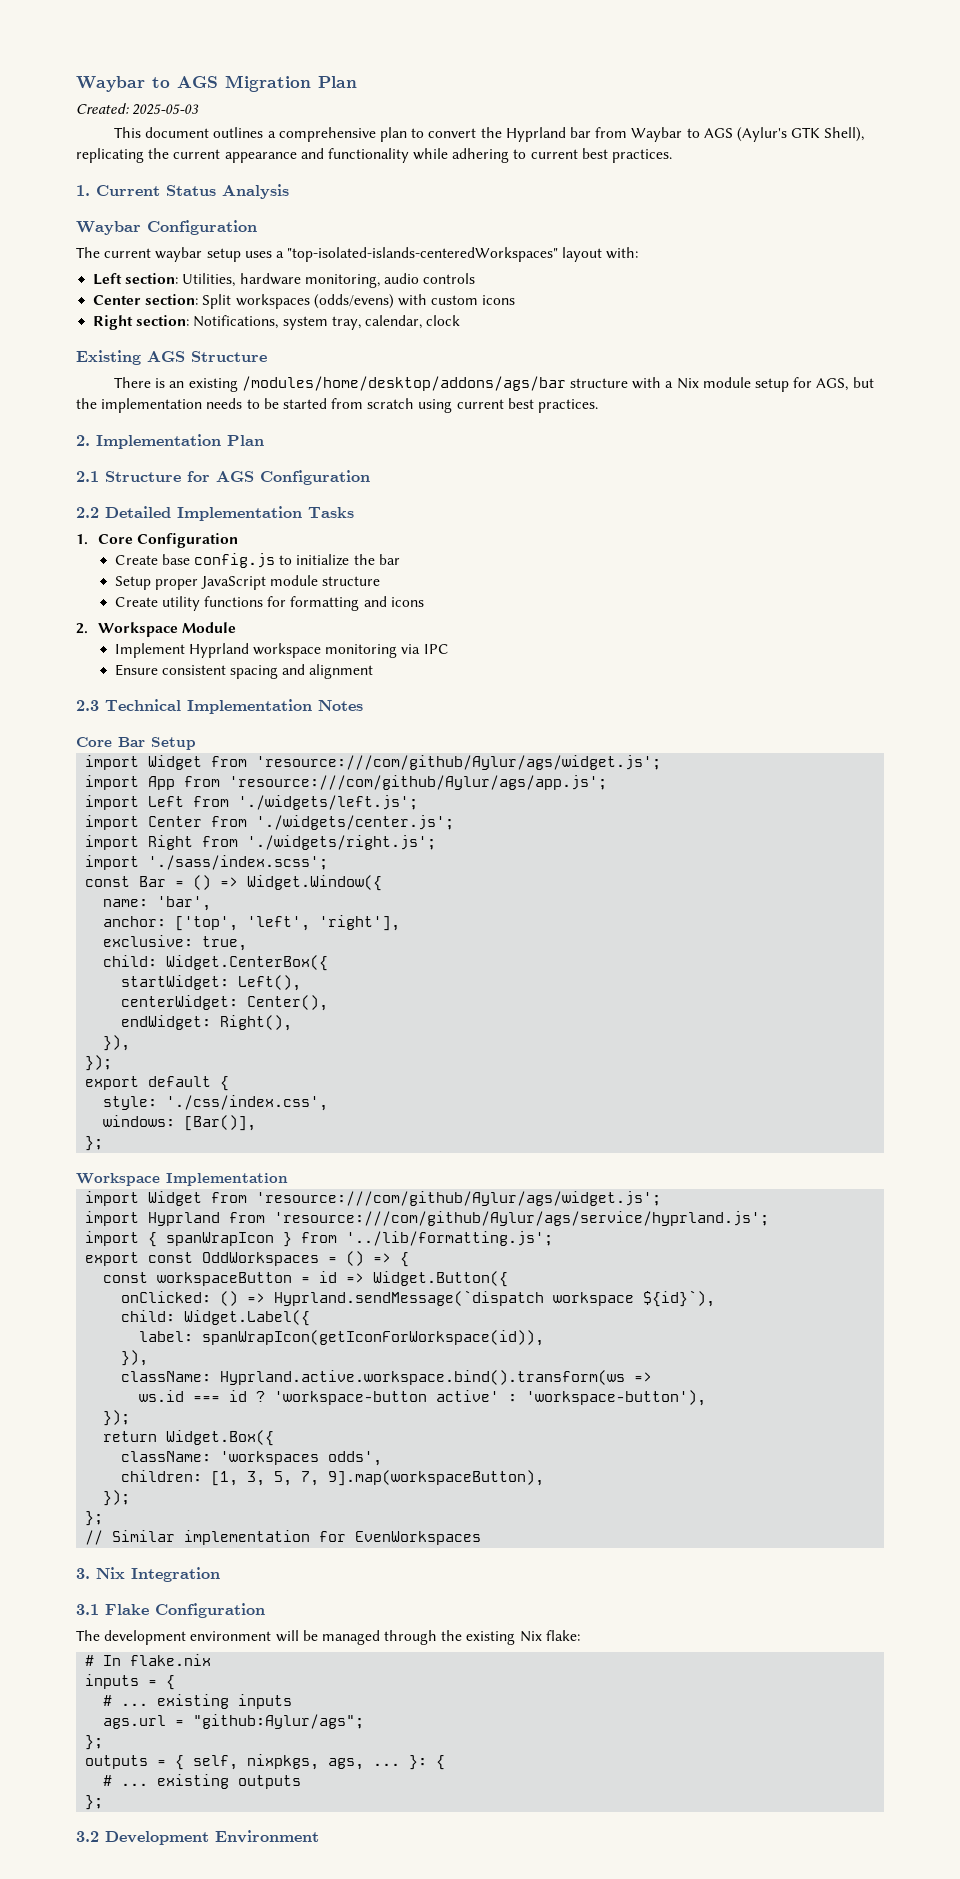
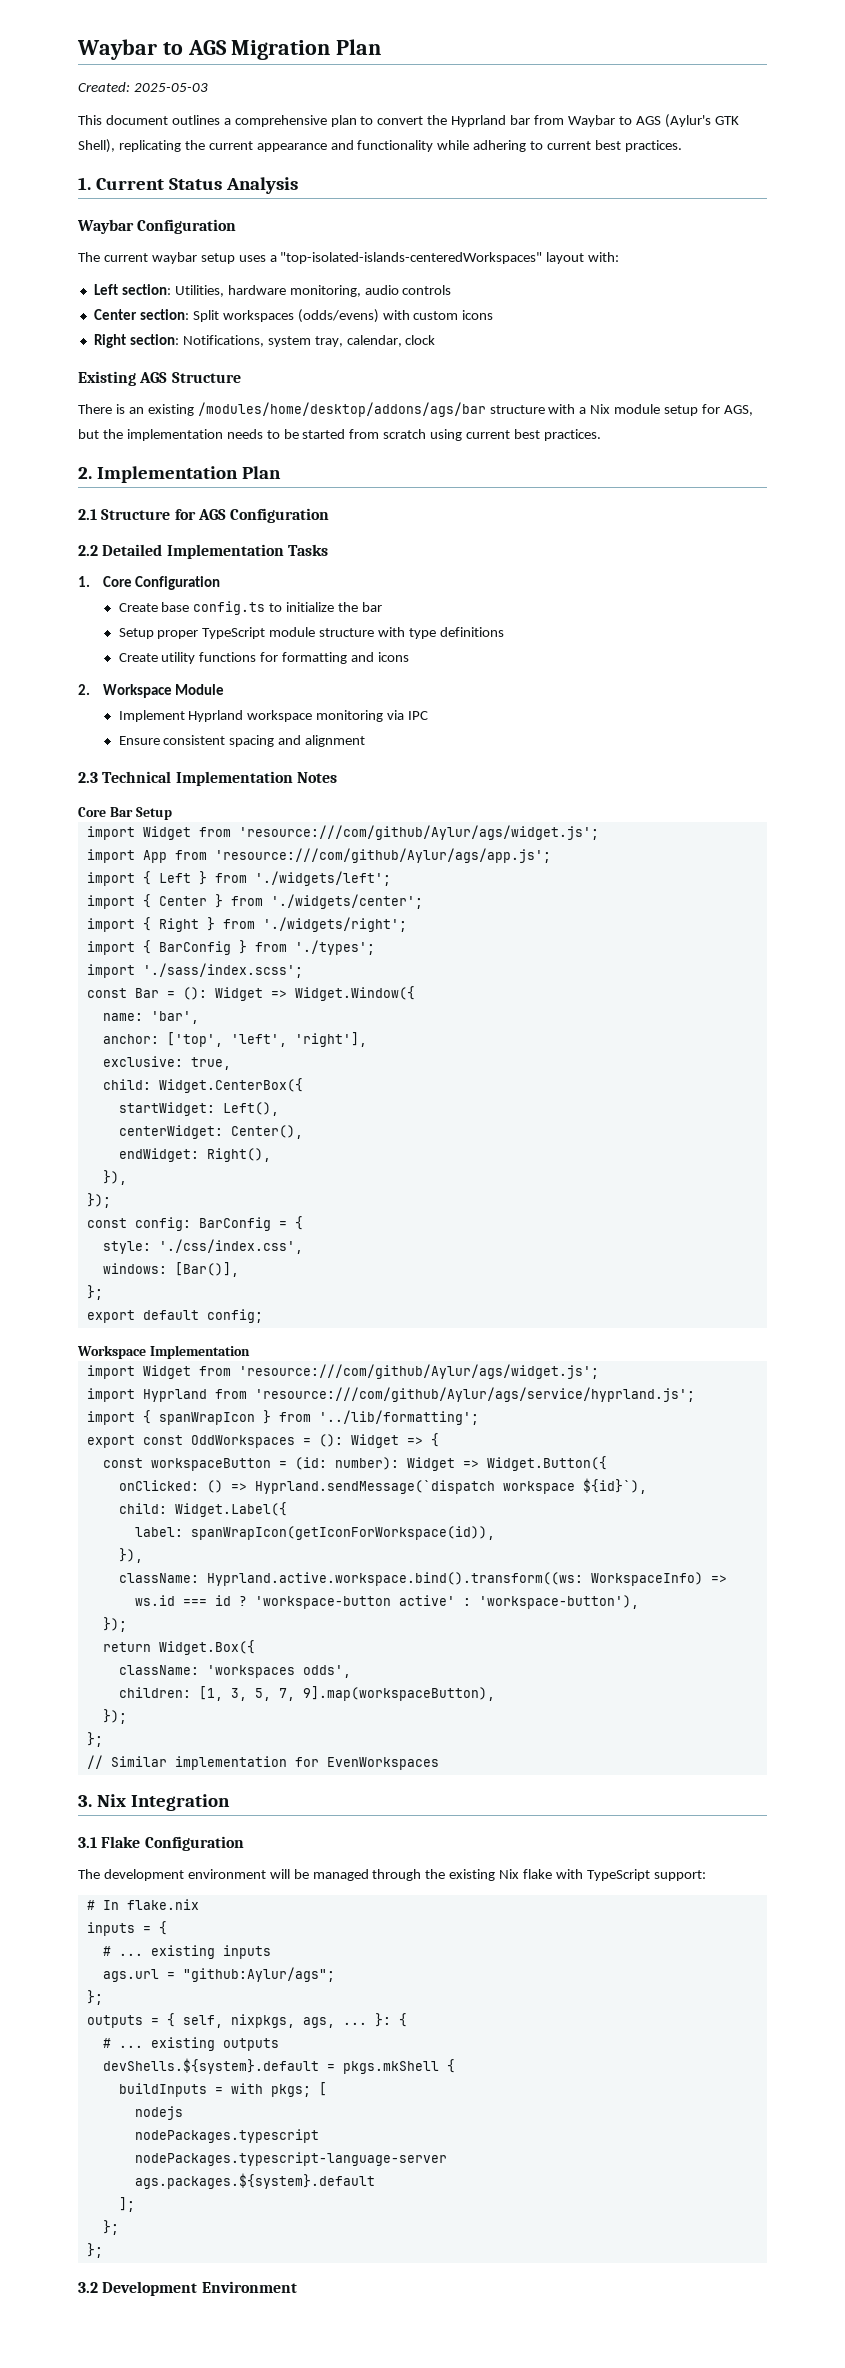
[194,553,276,568] config.js -> [193,601,266,615] config.ts
[201,576,267,590] JavaScript -> [202,627,266,639] TypeScript
(381, 581) none -> [378,627,504,639] with type definitions
[148,795,419,810] [85,815,455,830] [85,835,437,850] Left from './widgets/left.js'; // import Center from './widgets/center.js'; // import Right from './widgets/right.js'; -> [142,871,391,886] [86,894,423,909] [86,917,407,932] [86,940,375,955] { Left } from './widgets/left'; // import { Center } from './widgets/center'; // import { Right } from './widgets/right'; // import { BarConfig } from './types';
[193,875,212,890] () -> [182,987,263,1001] (): Widget
[85,1076,212,1090] export default -> [86,1217,287,1231] const config: BarConfig =
(104, 1143) none -> [86,1309,263,1323] // export default config;
[346,1231,554,1246] '../lib/formatting.js'; -> [318,1410,479,1425] '../lib/formatting';
[346,1251,365,1266] () -> [318,1434,399,1448] (): Widget
[319,1271,338,1283] id -> [294,1457,455,1471] (id: number): Widget
[220,1370,626,1385] Hyprland.active.workspace.bind().transform(ws -> [206,1572,703,1586] Hyprland.active.workspace.bind().transform((ws: WorkspaceInfo)
[545,1630,580,1641] flake: -> [523,1869,706,1881] flake with TypeScript support:
(302, 1782) none -> [102,2058,455,2074] [118,2082,327,2097] [134,2106,183,2120] [134,2129,319,2143] [134,2152,447,2166] [134,2173,375,2189] [118,2197,135,2212] [102,2220,119,2235] // devShells.${system}.default = pkgs.mkShell { // buildInputs = with pkgs; [ // nodejs // nodePackages.typescript // nodePackages.typescript-language-server // ags.packages.${system}.default // ]; // };

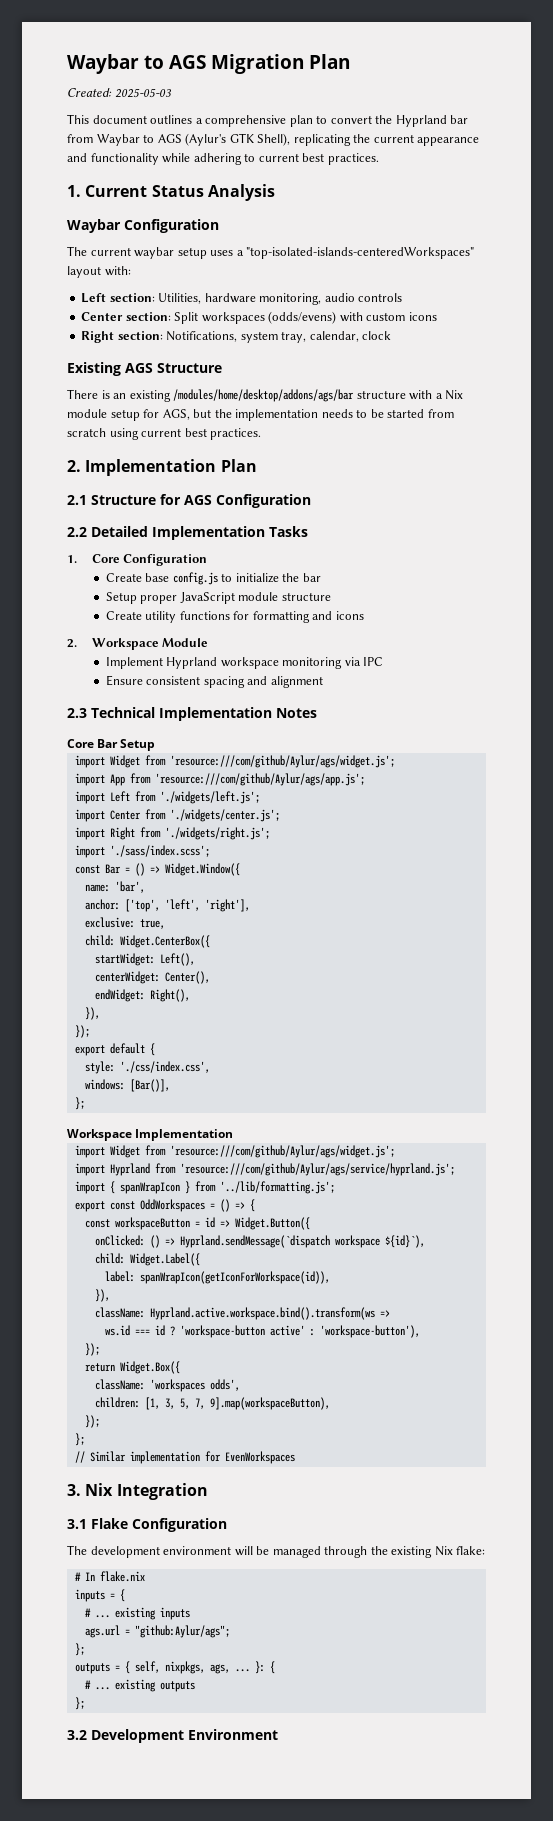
[193,601,266,615] config.ts -> [172,572,218,585] config.js
[202,627,266,639] TypeScript -> [179,592,235,604] JavaScript
[378,627,504,639] with type definitions -> (331, 596) none
[142,871,391,886] [86,894,423,909] [86,917,407,932] [86,940,375,955] { Left } from './widgets/left'; // import { Center } from './widgets/center'; // import { Right } from './widgets/right'; // import { BarConfig } from './types'; -> [109,791,260,804] [74,809,280,822] [74,827,270,840] Left from './widgets/left.js'; // import Center from './widgets/center.js'; // import Right from './widgets/right.js';
[182,987,263,1001] (): Widget -> [134,863,145,876] ()
[86,1217,287,1231] const config: BarConfig = -> [74,1043,145,1056] export default
[86,1309,263,1323] // export default config; -> (85, 1103) none
[318,1410,479,1425] '../lib/formatting'; -> [219,1181,335,1194] '../lib/formatting.js';
[318,1434,399,1448] (): Widget -> [219,1199,230,1212] ()
[294,1457,455,1471] (id: number): Widget -> [204,1217,215,1228] id
[206,1572,703,1586] Hyprland.active.workspace.bind().transform((ws: WorkspaceInfo) -> [149,1307,375,1320] Hyprland.active.workspace.bind().transform(ws
[523,1869,706,1881] flake with TypeScript support: -> [456,1546,486,1555] flake:
[102,2058,455,2074] [118,2082,327,2097] [134,2106,183,2120] [134,2129,319,2143] [134,2152,447,2166] [134,2173,375,2189] [118,2197,135,2212] [102,2220,119,2235] // devShells.${system}.default = pkgs.mkShell { // buildInputs = with pkgs; [ // nodejs // nodePackages.typescript // nodePackages.typescript-language-server // ags.packages.${system}.default // ]; // }; -> (195, 1686) none

